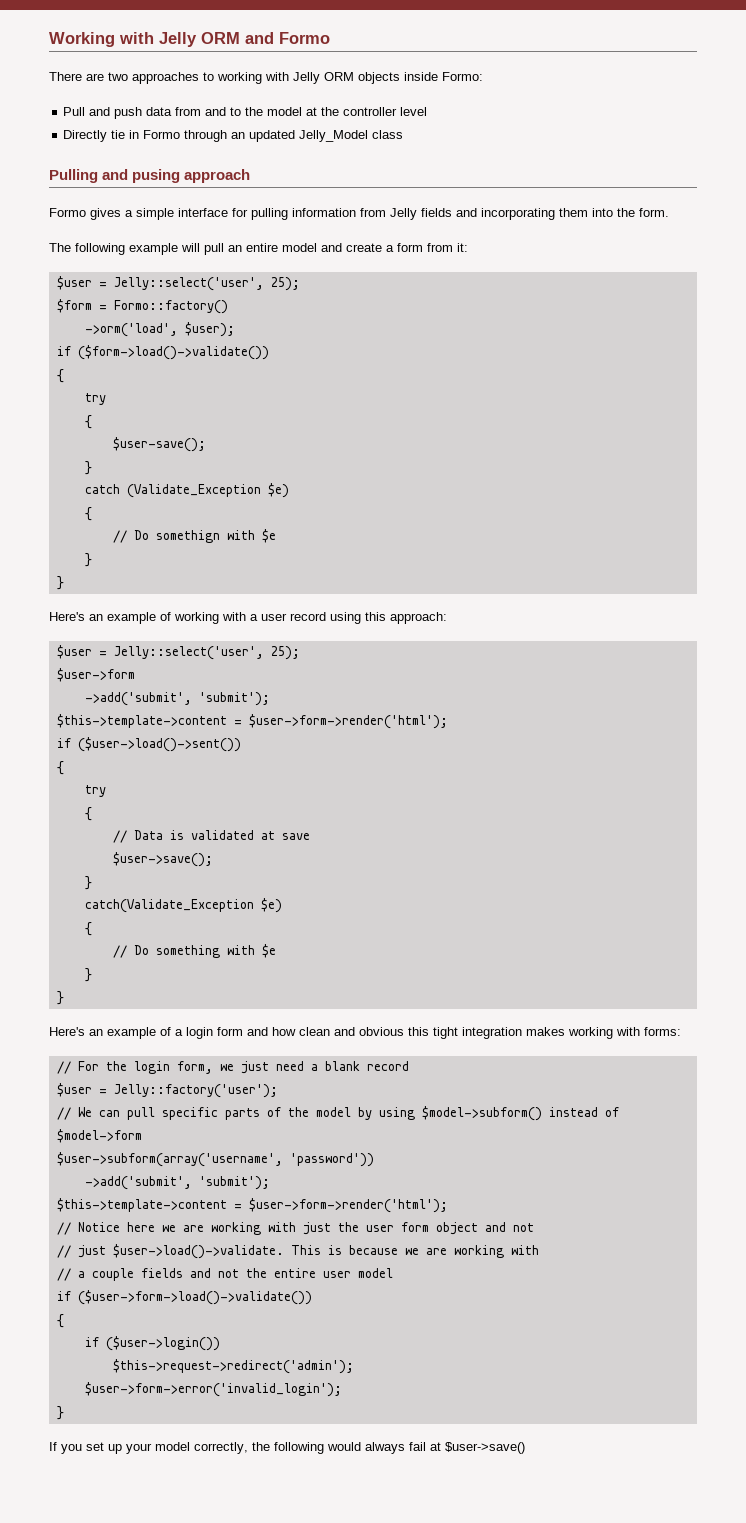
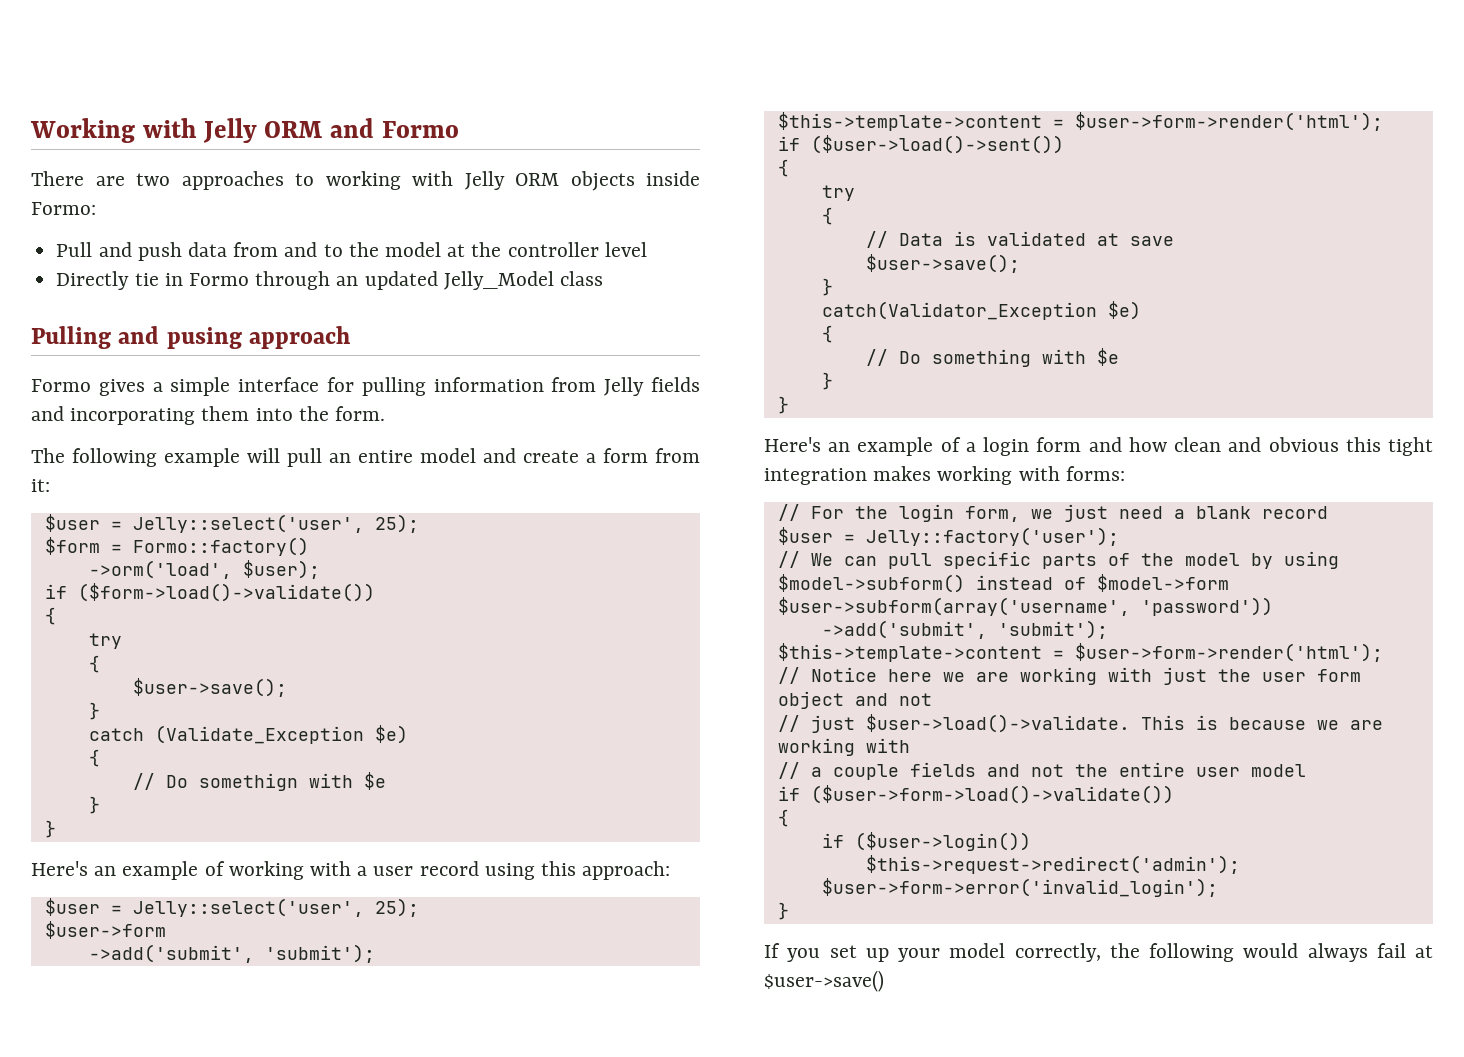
[112,437,206,452] $user-save(); -> [132,678,287,697] $user->save();
[84,899,254,913] catch(Validate_Exception -> [821,301,1097,320] catch(Validator_Exception

